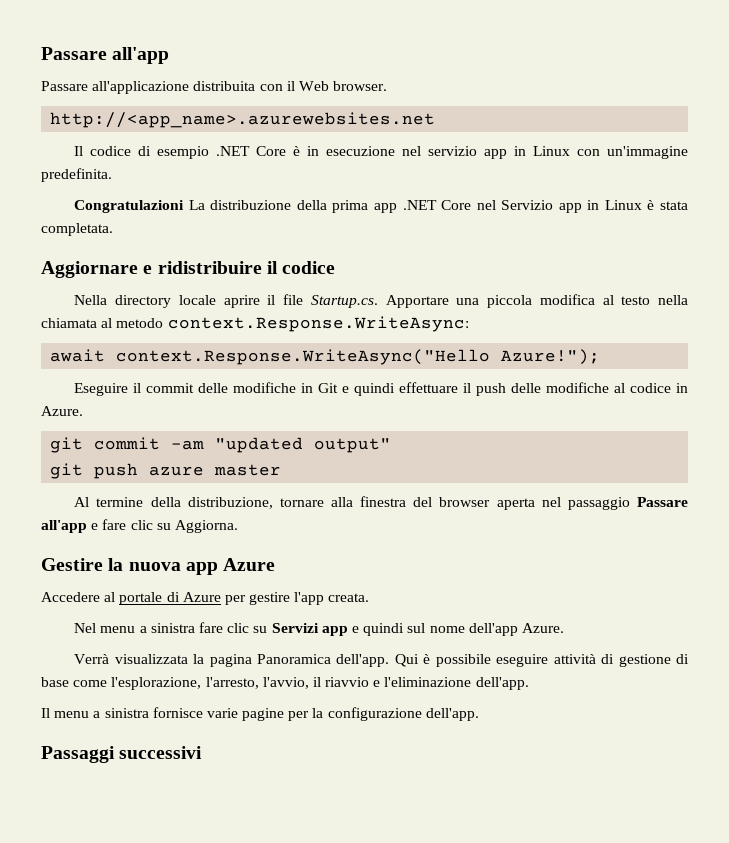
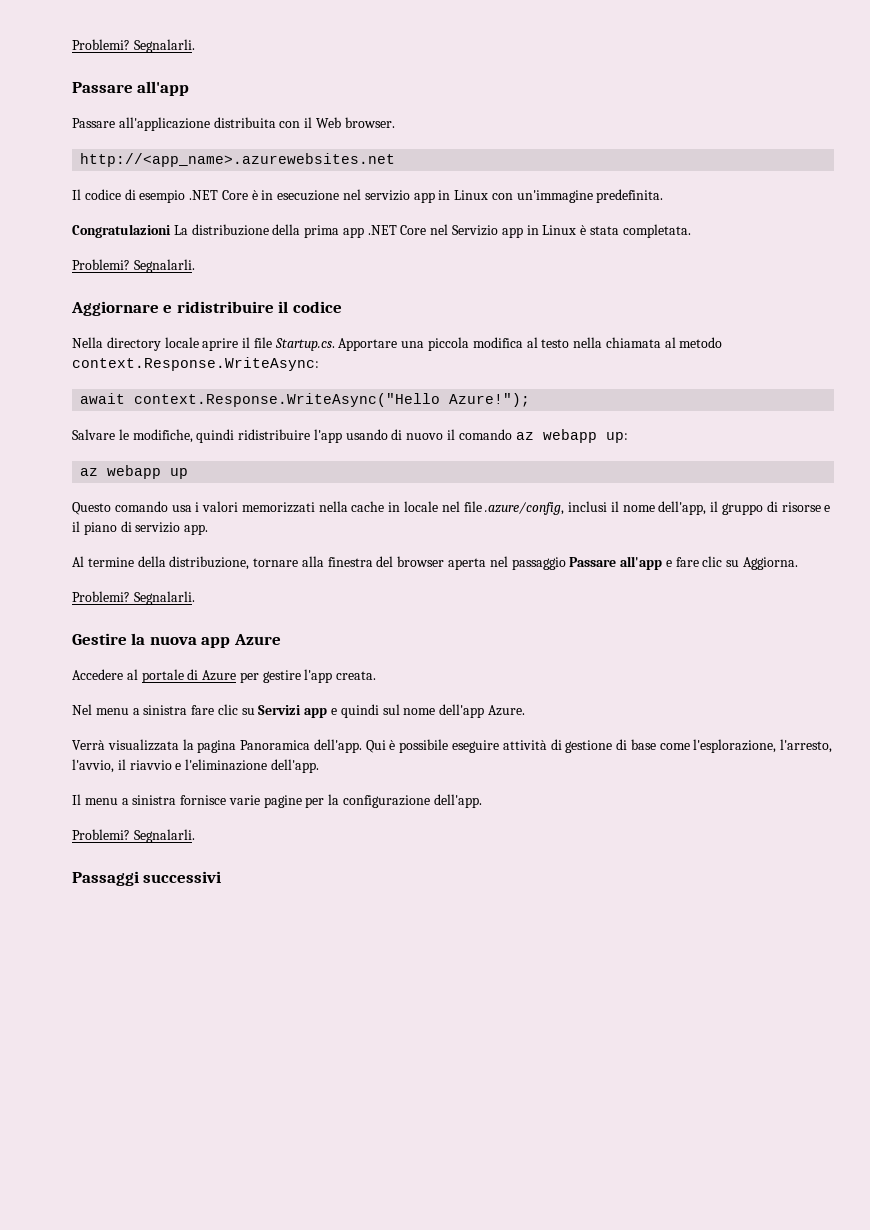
(41, 53) none -> [72,39,195,53] Problemi? Segnalarli. //
(113, 229) none -> [72,259,195,273] // Problemi? Segnalarli.
[74,382,688,396] [41,406,83,416] [50,437,392,453] [50,463,282,479] Eseguire il commit delle modifiche in Git e quindi effettuare il push delle modifiche al codice in Azure. // git commit -am "updated output" // git push azure master -> [72,429,628,443] [80,465,189,479] [72,501,831,515] [72,521,209,535] Salvare le modifiche, quindi ridistribuire l'app usando di nuovo il comando az webapp up: // az webapp up // Questo comando usa i valori memorizzati nella cache in locale nel file .azure/config, inclusi il nome dell'app, il gruppo di risorse e il piano di servizio app.
(238, 526) none -> [72,591,195,605] // Problemi? Segnalarli.
(479, 714) none -> [72,829,195,843] // Problemi? Segnalarli.

